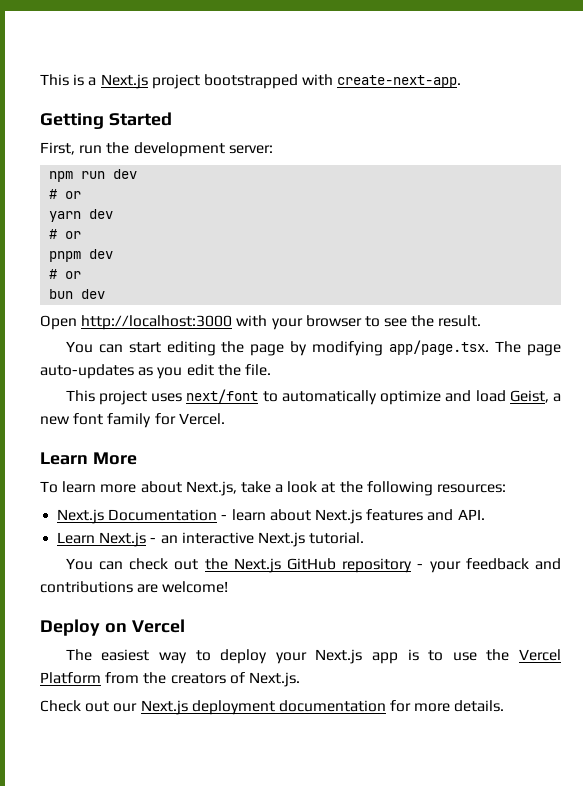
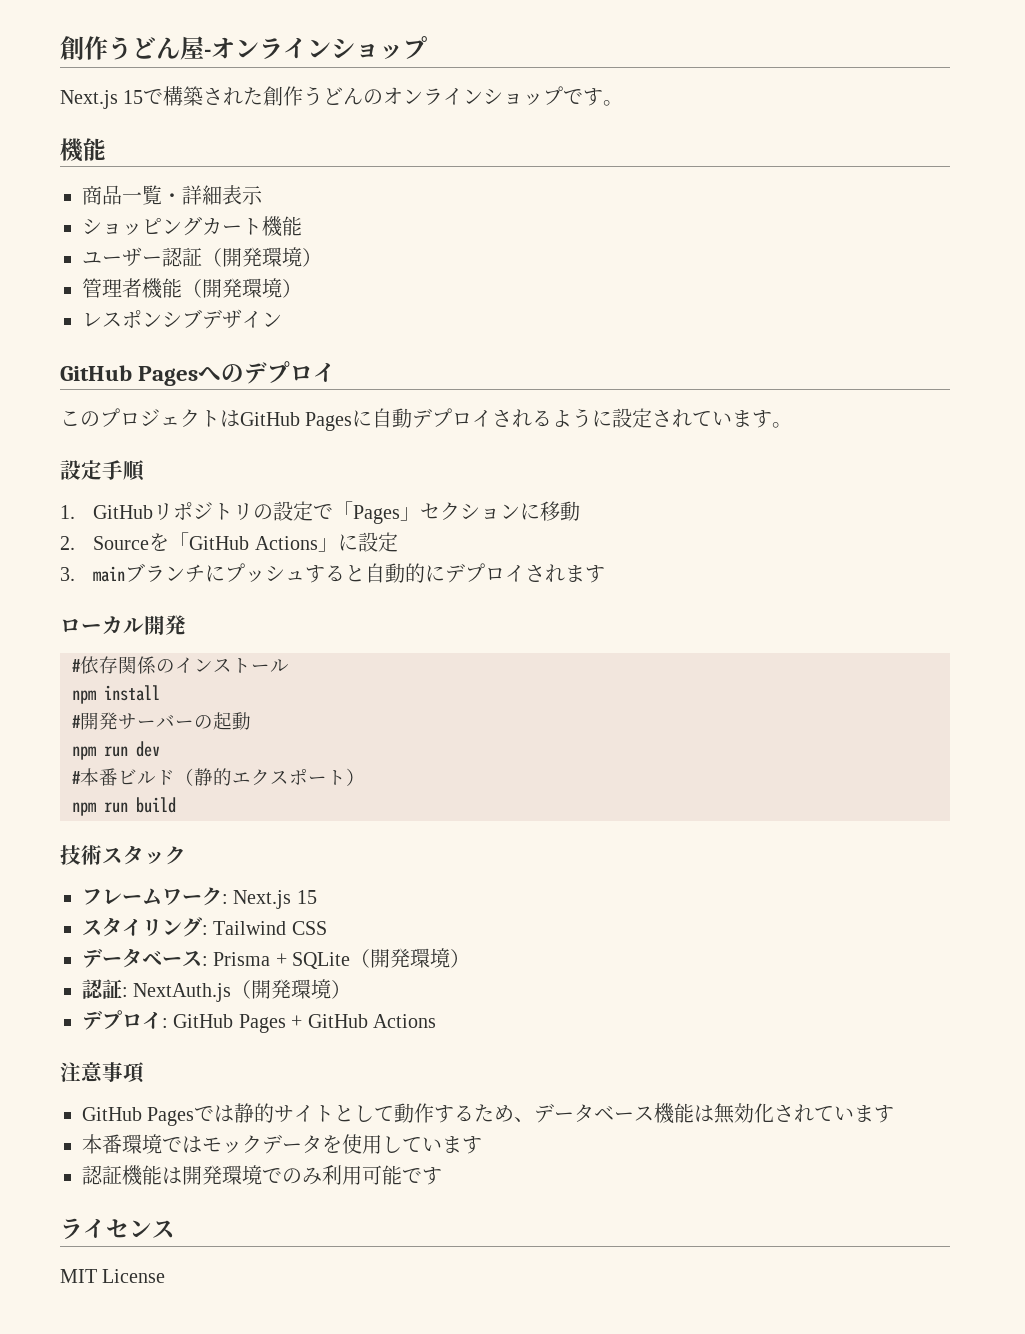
[40,74,462,89] [40,112,172,129] [40,142,273,157] [49,169,138,182] [49,189,82,199] [49,209,114,222] [49,229,82,239] [49,249,114,262] [49,269,82,279] [49,289,106,299] [40,315,482,330] [65,340,561,356] [40,364,271,379] [65,389,561,405] [40,413,225,428] [40,452,137,465] [40,481,507,496] [57,509,485,524] [57,532,365,547] [65,558,561,573] [40,581,229,593] [40,619,185,636] [65,649,561,664] [40,672,300,687] [40,700,505,715] This is a Next.js project bootstrapped with create-next-app. // Getting Started // First, run the development server: // npm run dev // # or // yarn dev // # or // pnpm dev // # or // bun dev // Open http://localhost:3000 with your browser to see the result. // You can start editing the page by modifying app/page.tsx. The page auto-updates as you edit the file. // This project uses next/font to automatically optimize and load Geist, a new font family for Vercel. // Learn More // To learn more about Next.js, take a look at the following resources: // Next.js Documentation - learn about Next.js features and API. // Learn Next.js - an interactive Next.js tutorial. // You can check out the Next.js GitHub repository - your feedback and contributions are welcome! // Deploy on Vercel // The easiest way to deploy your Next.js app is to use the Vercel Platform from the creators of Next.js. // Check out our Next.js deployment documentation for more details. -> [60,36,427,60] [60,86,624,109] [60,138,106,162] [82,185,263,205] [82,216,302,237] [82,247,322,267] [82,278,302,299] [82,309,282,329] [60,361,337,386] [60,408,793,431] [60,460,145,481] [60,501,581,524] [60,532,398,552] [60,563,606,583] [60,615,186,635] [72,656,289,674] [72,685,160,704] [72,712,251,730] [72,741,160,760] [72,768,365,786] [72,797,176,816] [60,845,186,865] [82,887,317,909] [82,917,327,937] [82,948,471,969] [82,979,352,1002] [82,1010,436,1033] [60,1062,145,1083] [82,1103,895,1126] [82,1134,482,1154] [82,1165,442,1186] [60,1218,175,1240] [60,1269,166,1283] 創作うどん屋-オンラインショップ // Next.js 15で構築された創作うどんのオンラインショップです。 // 機能 // 商品一覧・詳細表示 // ショッピングカート機能 // ユーザー認証（開発環境） // 管理者機能（開発環境） // レスポンシブデザイン // GitHub Pagesへのデプロイ // このプロジェクトはGitHub Pagesに自動デプロイされるように設定されています。 // 設定手順 // 1. GitHubリポジトリの設定で「Pages」セクションに移動 // 2. Sourceを「GitHub Actions」に設定 // 3. mainブランチにプッシュすると自動的にデプロイされます // ローカル開発 // #依存関係のインストール // npm install // #開発サーバーの起動 // npm run dev // #本番ビルド（静的エクスポート） // npm run build // 技術スタック // フレームワーク: Next.js 15 // スタイリング: Tailwind CSS // データベース: Prisma + SQLite（開発環境） // 認証: NextAuth.js（開発環境） // デプロイ: GitHub Pages + GitHub Actions // 注意事項 // GitHub Pagesでは静的サイトとして動作するため、データベース機能は無効化されています // 本番環境ではモックデータを使用しています // 認証機能は開発環境でのみ利用可能です // ライセンス // MIT License

